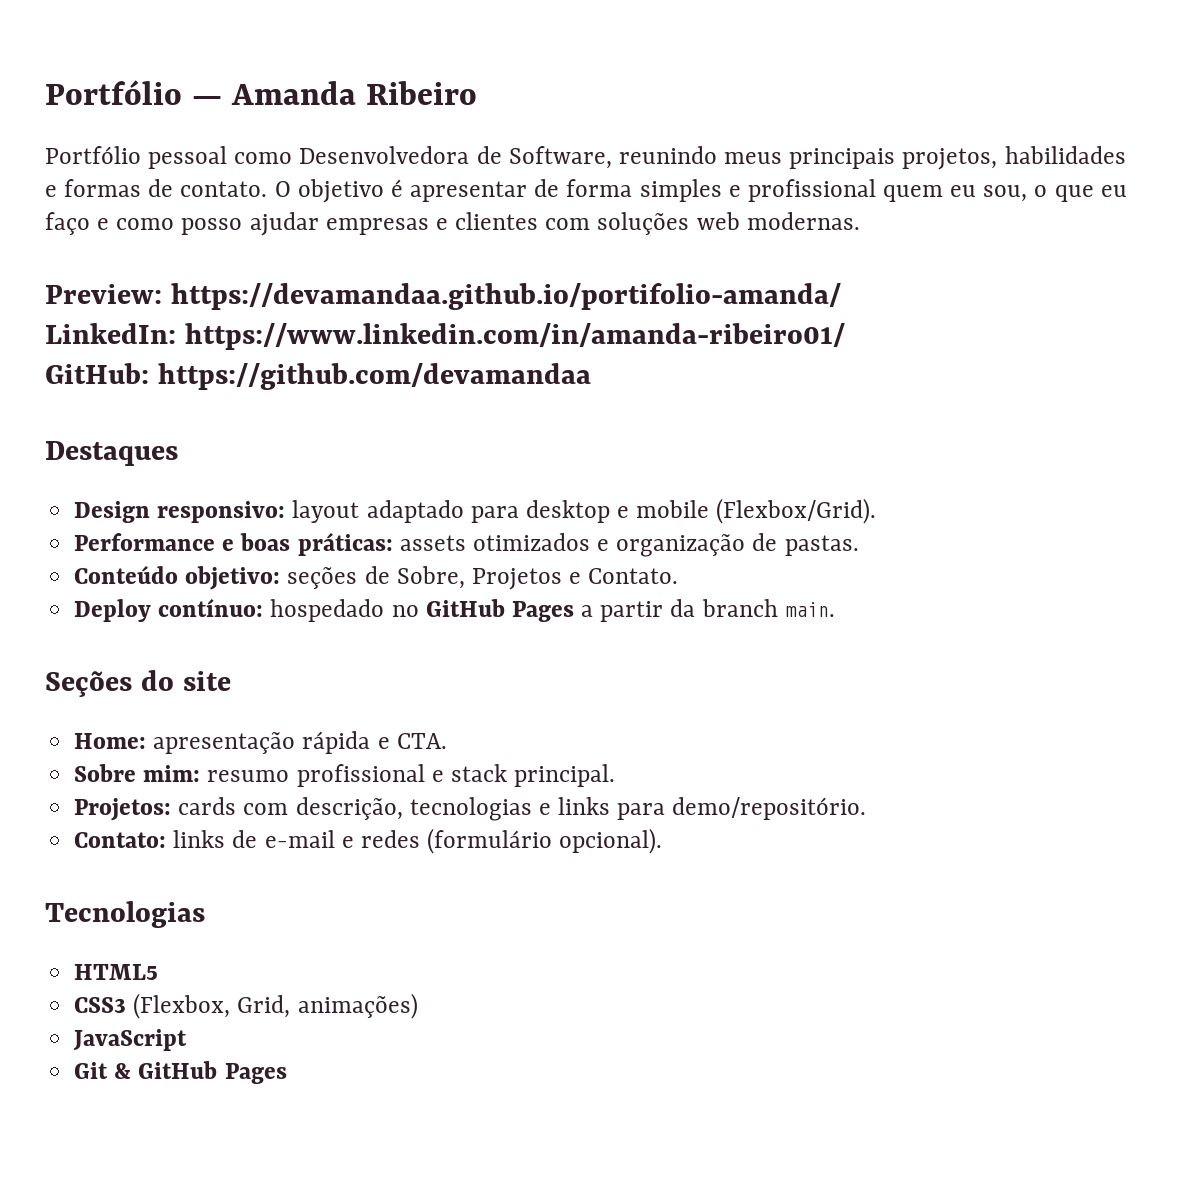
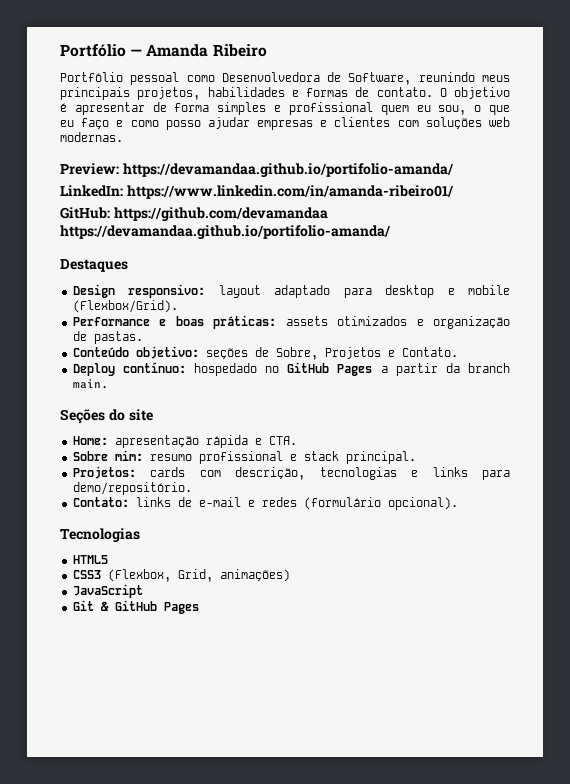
(591, 376) none -> [60,225,390,239] https://devamandaa.github.io/portifolio-amanda/

